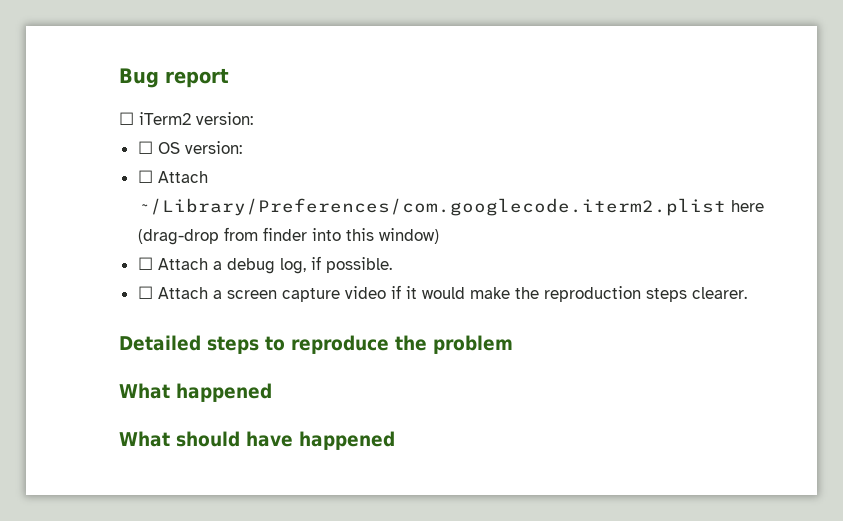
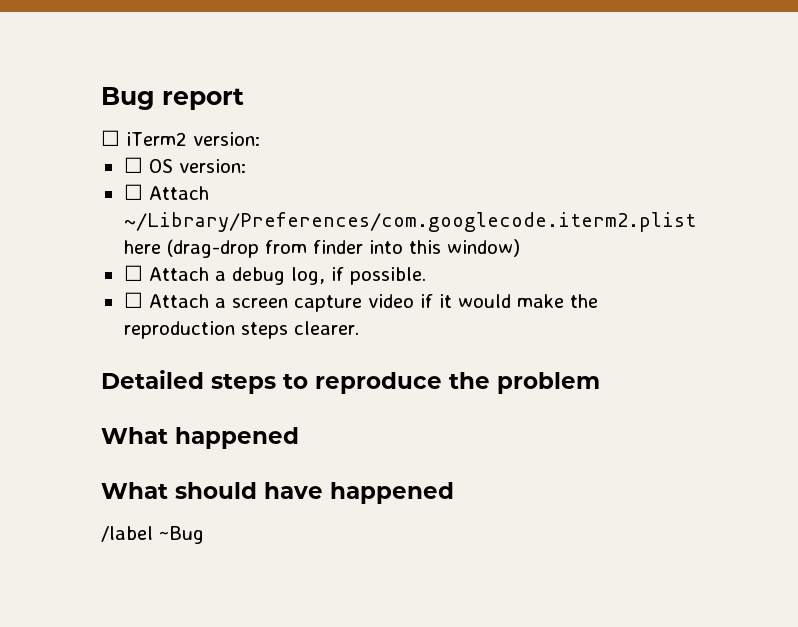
(395, 440) none -> [101,526,204,544] // /label ~Bug

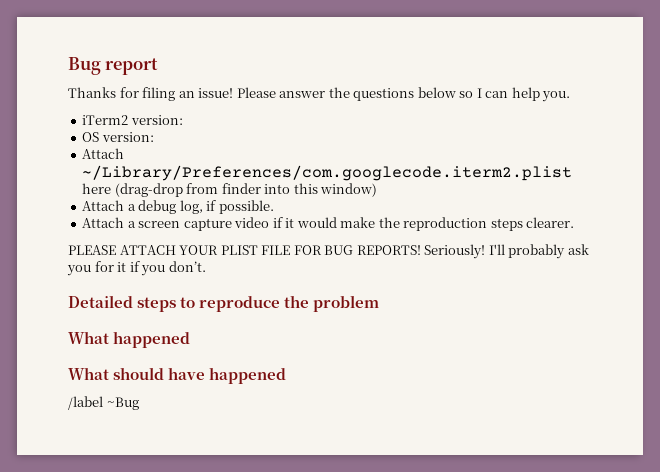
[101,130,120,146] ☐ -> [68,87,571,102] Thanks for filing an issue! Please answer the questions below so I can help you. //
[123,157,143,173] ☐ -> (183, 120) none
[123,184,143,200] ☐ -> (154, 137) none
[123,265,143,281] ☐ -> (378, 190) none
[123,292,143,308] ☐ -> (274, 207) none
(359, 328) none -> [68,244,589,259] [67,261,206,276] // PLEASE ATTACH YOUR PLIST FILE FOR BUG REPORTS! Seriously! I'll probably ask you for it if you don’t.

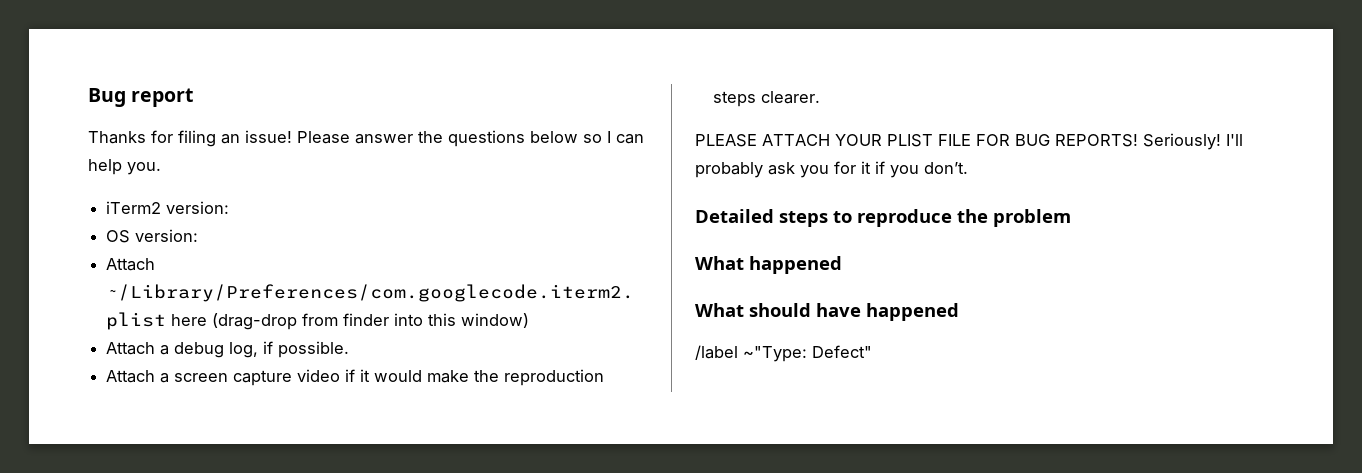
[106,397,139,410] ~Bug -> [743,345,872,362] ~"Type: Defect"

